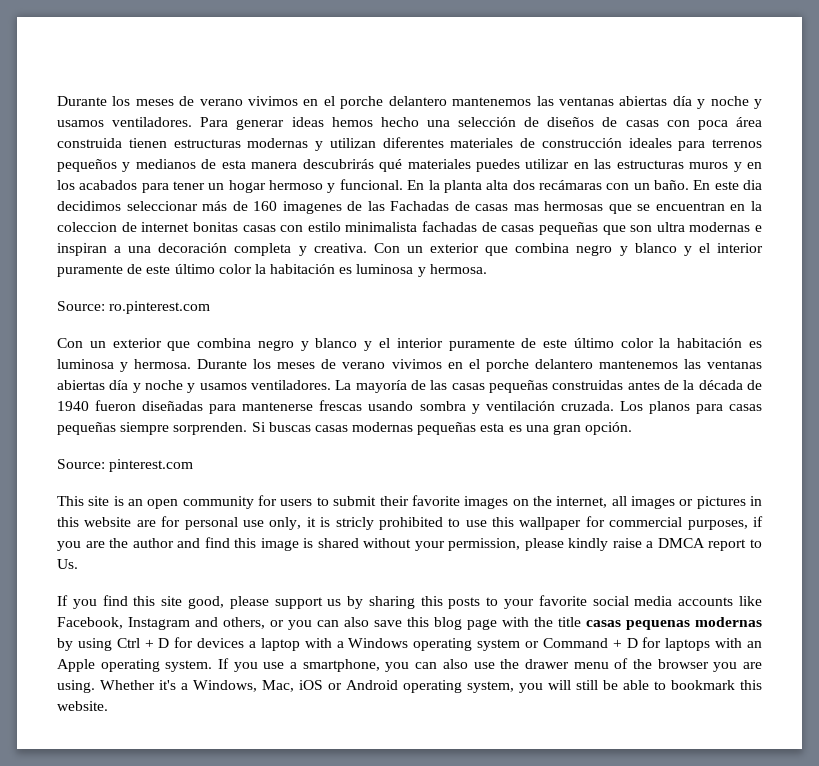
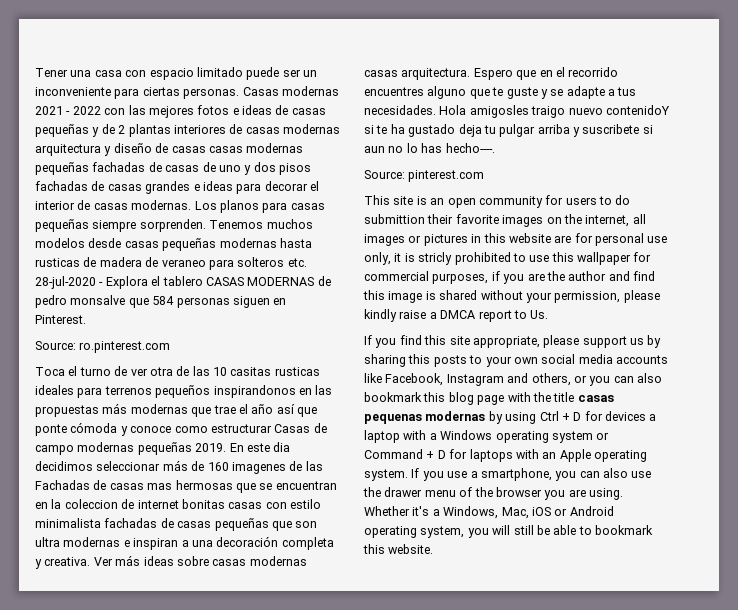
[57,96,762,109] [57,117,762,130] [57,137,762,151] [57,159,762,172] [57,179,689,193] Durante los meses de verano vivimos en el porche delantero mantenemos las ventanas abiertas día y noche y usamos ventiladores. Para generar ideas hemos hecho una selección de diseños de casas con poca área construida tienen estructuras modernas y utilizan diferentes materiales de construcción ideales para terrenos pequeños y medianos de esta manera descubrirás qué materiales puedes utilizar en las estructuras muros y en los acabados para tener un hogar hermoso y funcional. En la planta alta dos recámaras con un baño. -> [35,67,317,80] [35,86,339,99] [35,105,326,118] [35,124,340,137] [35,143,304,156] [35,162,311,175] [35,181,319,194] [35,200,325,213] [35,219,313,232] [35,238,312,251] [35,257,307,270] [35,276,331,289] [35,295,287,308] [35,315,86,324] [35,341,171,353] [35,366,320,376] [35,385,333,398] [35,403,317,417] [35,422,327,436] [35,442,227,455] Tener una casa con espacio limitado puede ser un inconveniente para ciertas personas. Casas modernas 2021 - 2022 con las mejores fotos e ideas de casas pequeñas y de 2 plantas interiores de casas modernas arquitectura y diseño de casas casas modernas pequeñas fachadas de casas de uno y dos pisos fachadas de casas grandes e ideas para decorar el interior de casas modernas. Los planos para casas pequeñas siempre sorprenden. Tenemos muchos modelos desde casas pequeñas modernas hasta rusticas de madera de veraneo para solteros etc. 28-jul-2020 - Explora el tablero CASAS MODERNAS de pedro monsalve que 584 personas siguen en Pinterest. // Source: ro.pinterest.com // Toca el turno de ver otra de las 10 casitas rusticas ideales para terrenos pequeños inspirandonos en las propuestas más modernas que trae el año así que ponte cómoda y conoce como estructurar Casas de campo modernas pequeñas 2019.
[373,243,764,256] [57,264,487,277] [57,301,211,314] [57,338,763,351] [57,359,763,372] [57,380,763,393] [57,400,762,414] [57,422,633,435] Con un exterior que combina negro y blanco y el interior puramente de este último color la habitación es luminosa y hermosa. // Source: ro.pinterest.com // Con un exterior que combina negro y blanco y el interior puramente de este último color la habitación es luminosa y hermosa. Durante los meses de verano vivimos en el porche delantero mantenemos las ventanas abiertas día y noche y usamos ventiladores. La mayoría de las casas pequeñas construidas antes de la década de 1940 fueron diseñadas para mantenerse frescas usando sombra y ventilación cruzada. Los planos para casas pequeñas siempre sorprenden. Si buscas casas modernas pequeñas esta es una gran opción. -> [93,555,307,566] [364,67,619,80] [364,86,637,99] [364,105,670,118] [364,124,653,137] [364,143,495,153] Ver más ideas sobre casas modernas casas arquitectura. Espero que en el recorrido encuentres alguno que te guste y se adapte a tus necesidades. Hola amigosles traigo nuevo contenidoY si te ha gustado deja tu pulgar arriba y suscribete si aun no lo has hecho----.
[333,496,377,506] submit -> [615,195,631,205] [364,214,425,224] do submittion
[187,596,224,609] good, -> [472,336,540,348] appropriate,
[538,595,587,606] favorite -> [513,357,538,364] own
[374,620,402,627] save -> [364,392,422,402] bookmark

